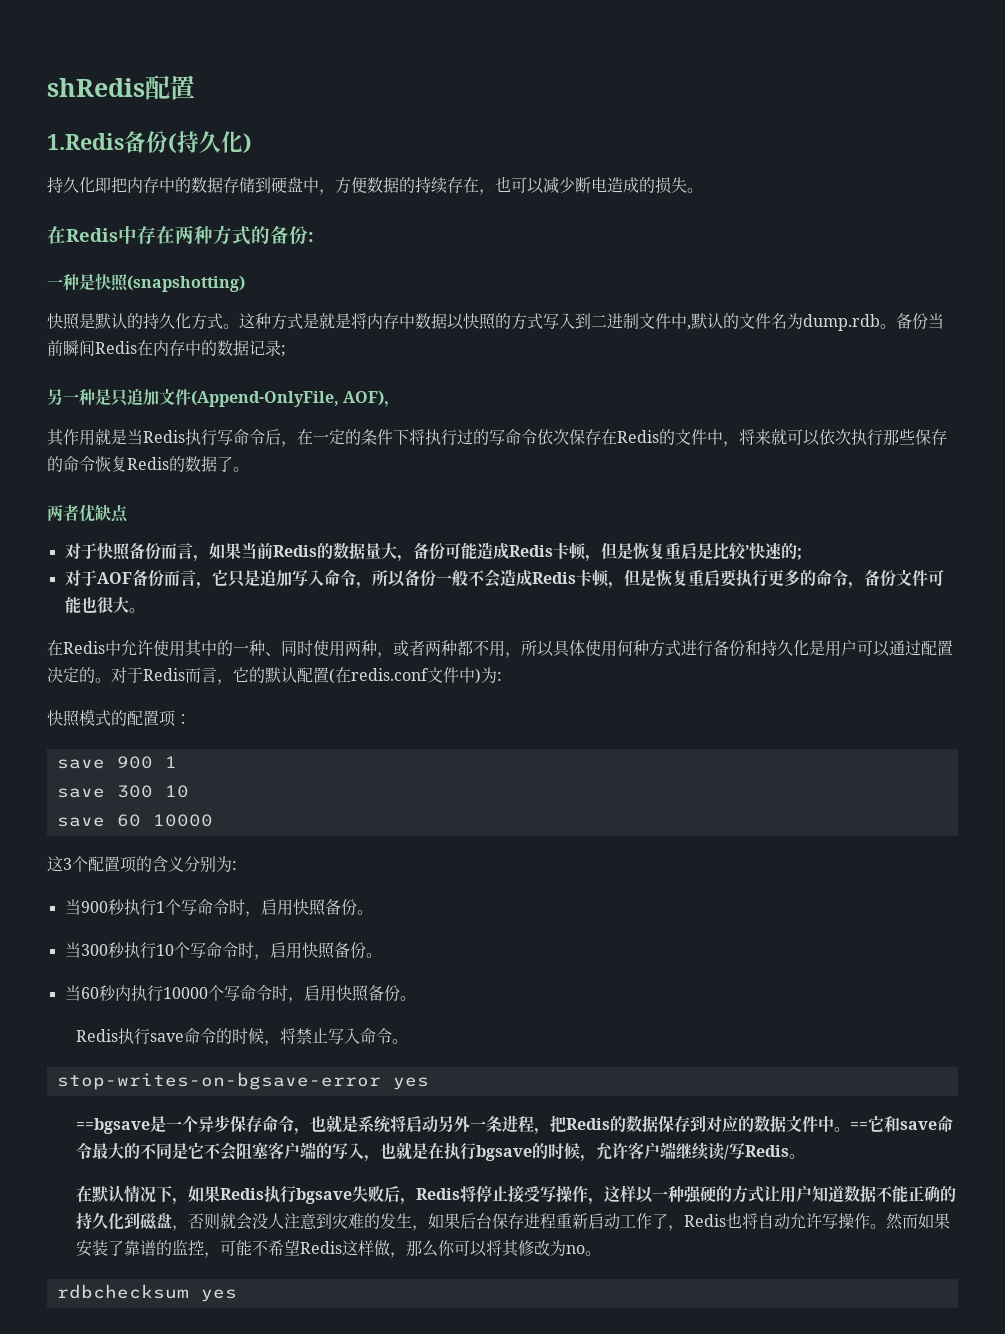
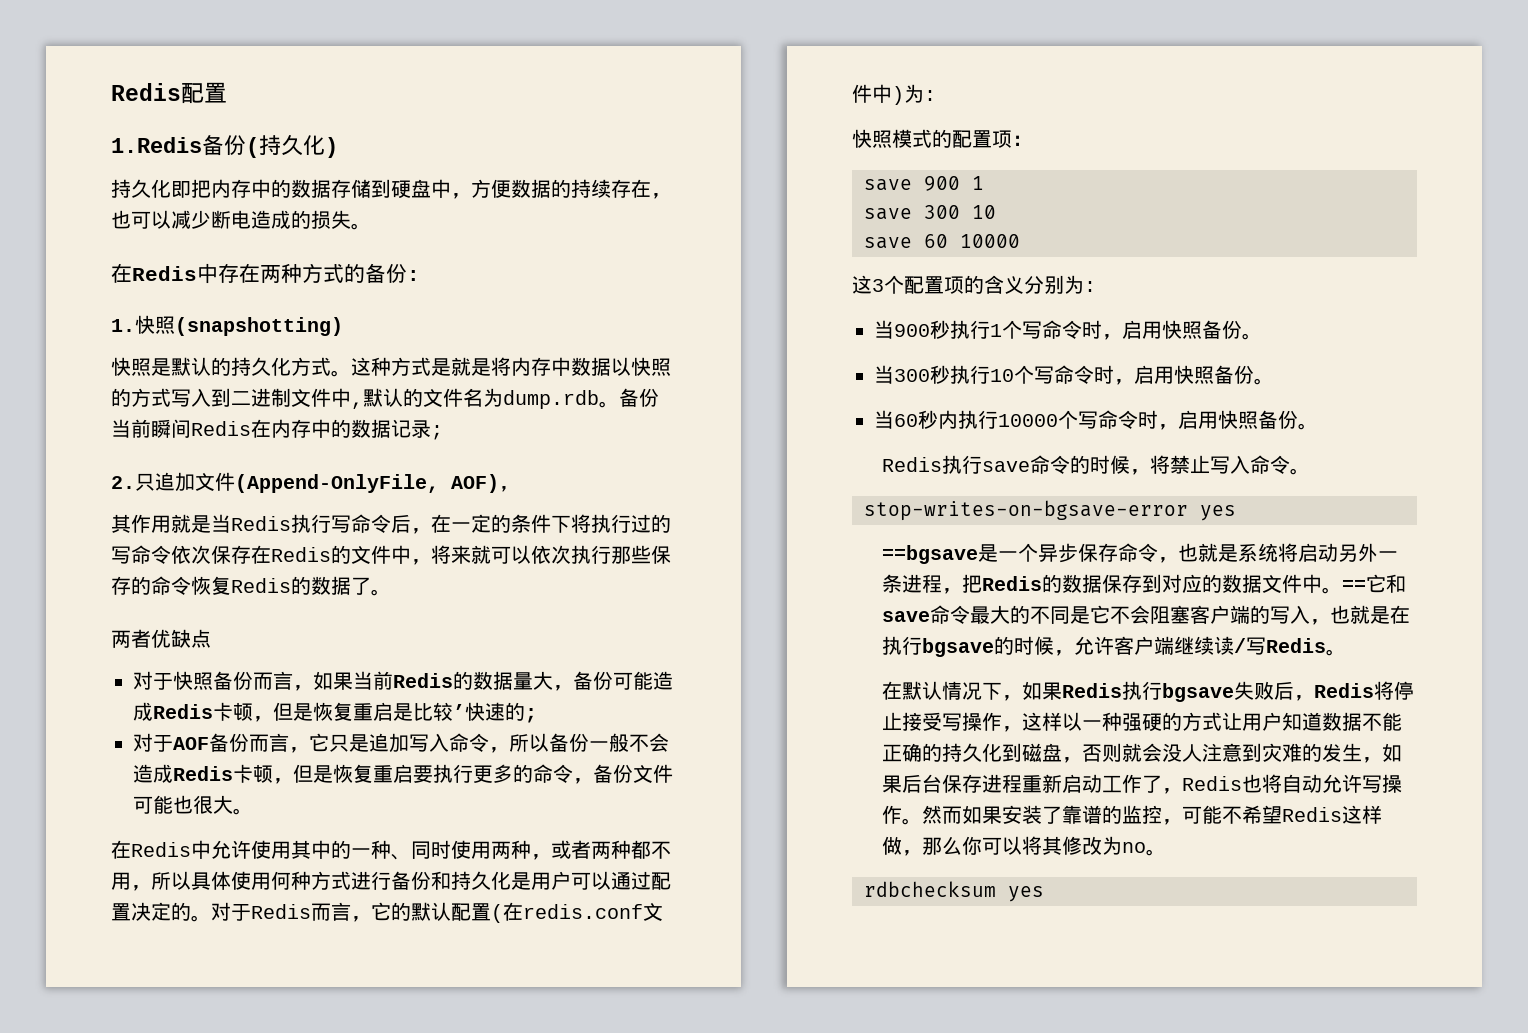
[47,78,145,97] shRedis -> [111,83,181,101] Redis
[47,273,95,290] 一种是 -> [111,319,135,332] 1.
[47,388,111,405] 另一种是 -> [111,476,135,489] 2.

